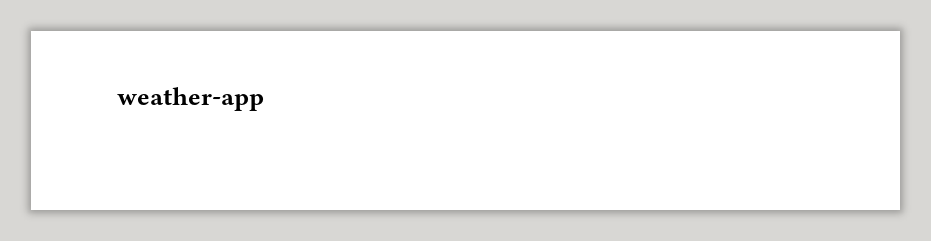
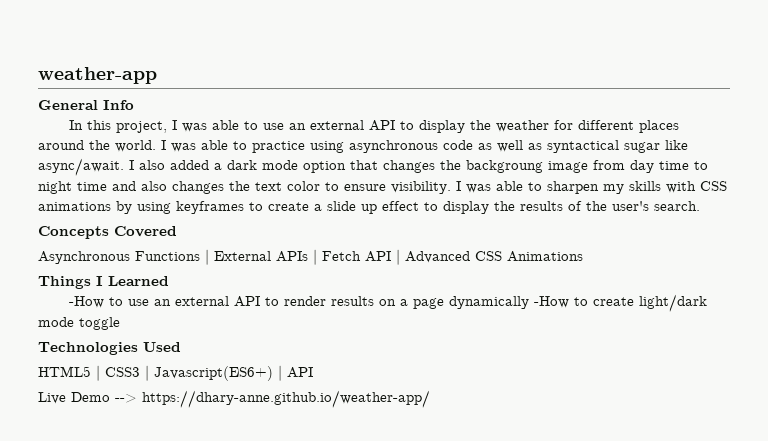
(264, 99) none -> [38,100,134,110] [69,120,680,133] [38,140,688,153] [38,158,708,176] [38,181,727,194] [38,201,700,214] [38,226,177,239] [38,249,583,265] [38,276,169,289] [69,294,708,312] [38,317,120,330] [38,342,181,355] [38,365,313,381] [38,390,430,408] // General Info // In this project, I was able to use an external API to display the weather for different places around the world. I was able to practice using asynchronous code as well as syntactical sugar like async/await. I also added a dark mode option that changes the backgroung image from day time to night time and also changes the text color to ensure visibility. I was able to sharpen my skills with CSS animations by using keyframes to create a slide up effect to display the results of the user's search. // Concepts Covered // Asynchronous Functions | External APIs | Fetch API | Advanced CSS Animations // Things I Learned // -How to use an external API to render results on a page dynamically -How to create light/dark mode toggle // Technologies Used // HTML5 | CSS3 | Javascript(ES6+) | API // Live Demo --> https://dhary-anne.github.io/weather-app/

